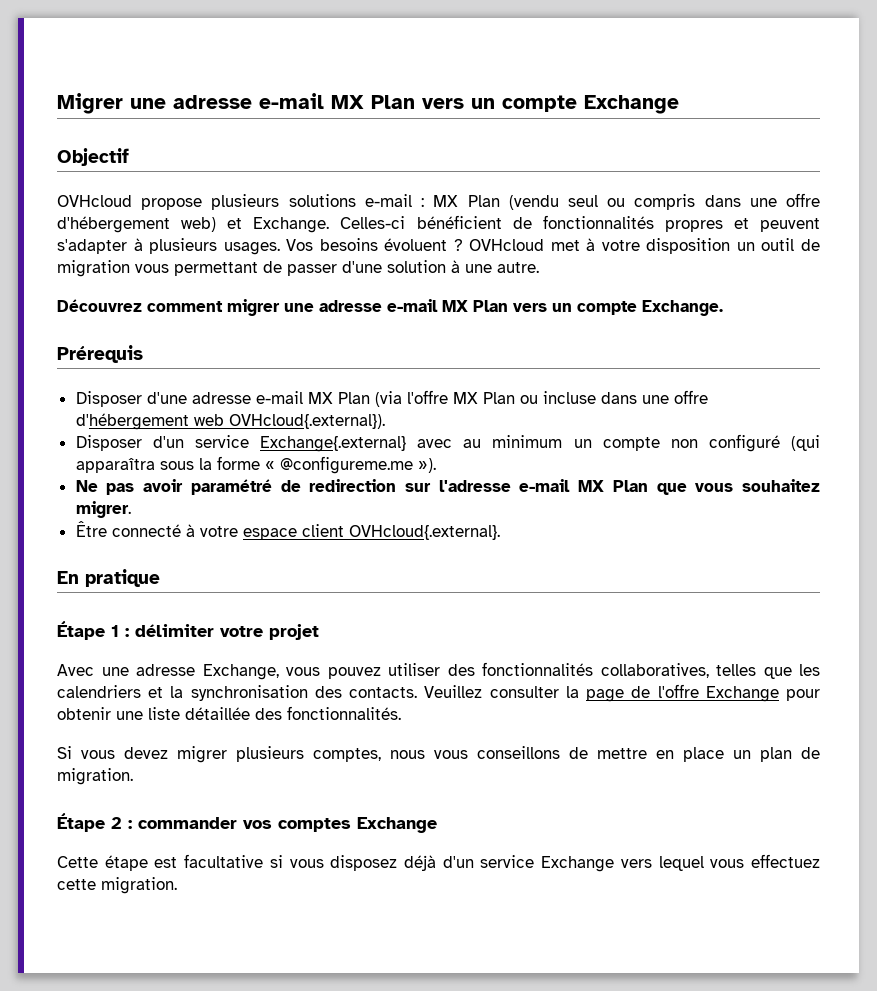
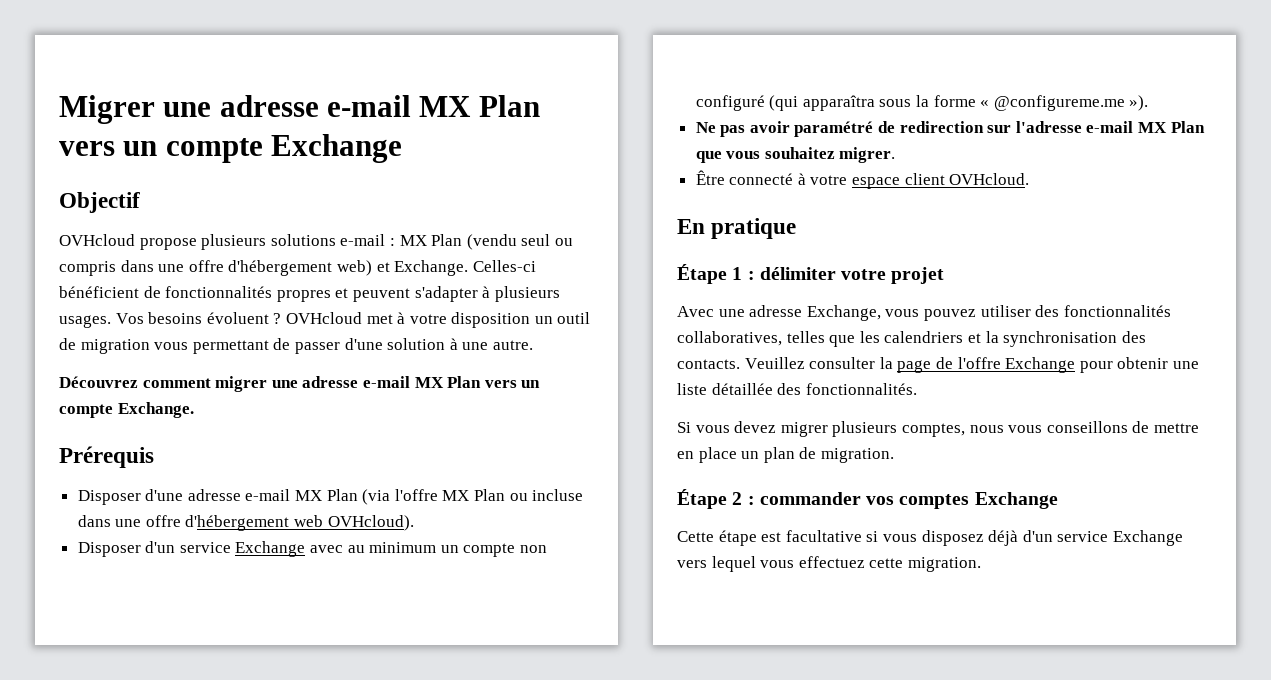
[228,414,385,429] OVHcloud{.external}). -> [327,515,414,531] OVHcloud).
[260,436,407,452] Exchange{.external} -> [235,541,306,557] Exchange
[348,525,500,540] OVHcloud{.external}. -> [949,173,1030,185] OVHcloud.

